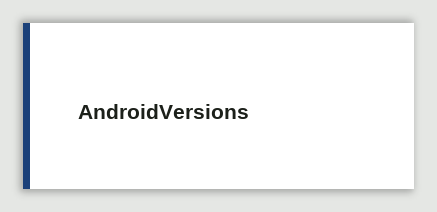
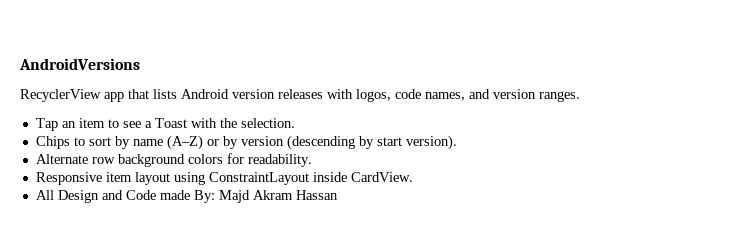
(249, 111) none -> [20,89,580,102] [35,118,295,131] [35,135,457,150] [35,153,312,167] [35,172,413,185] [35,190,338,203] // RecyclerView app that lists Android version releases with logos, code names, and version ranges. // Tap an item to see a Toast with the selection. // Chips to sort by name (A–Z) or by version (descending by start version). // Alternate row background colors for readability. // Responsive item layout using ConstraintLayout inside CardView. // All Design and Code made By: Majd Akram Hassan

